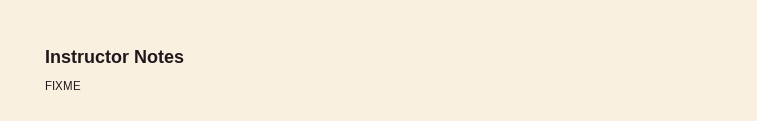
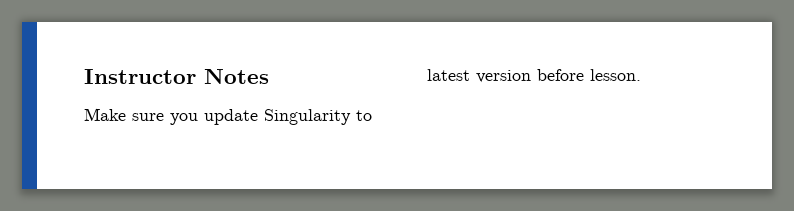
[45,81,81,90] FIXME -> [84,108,372,125] [427,69,641,83] Make sure you update Singularity to latest version before lesson.

